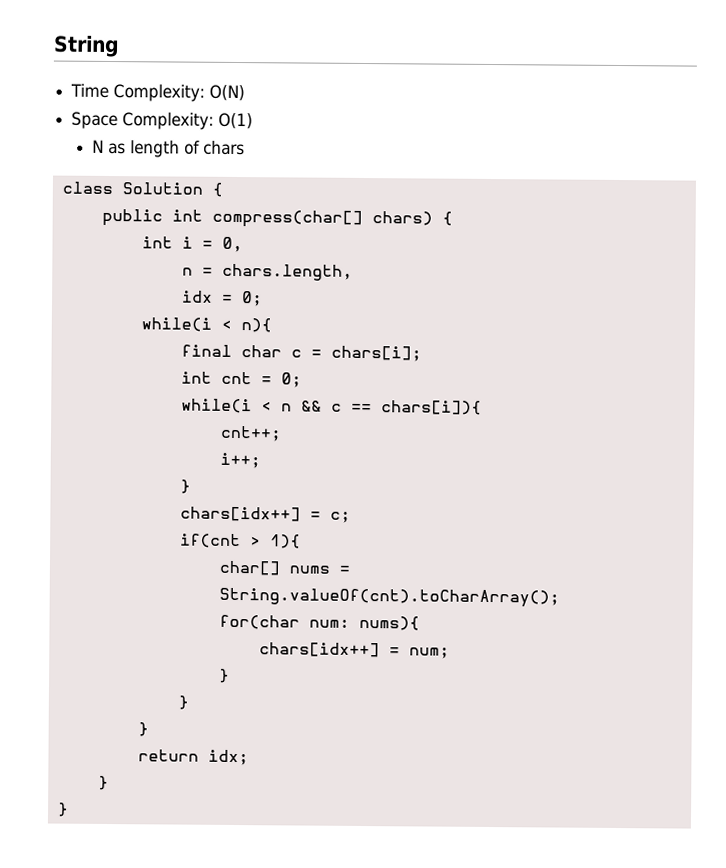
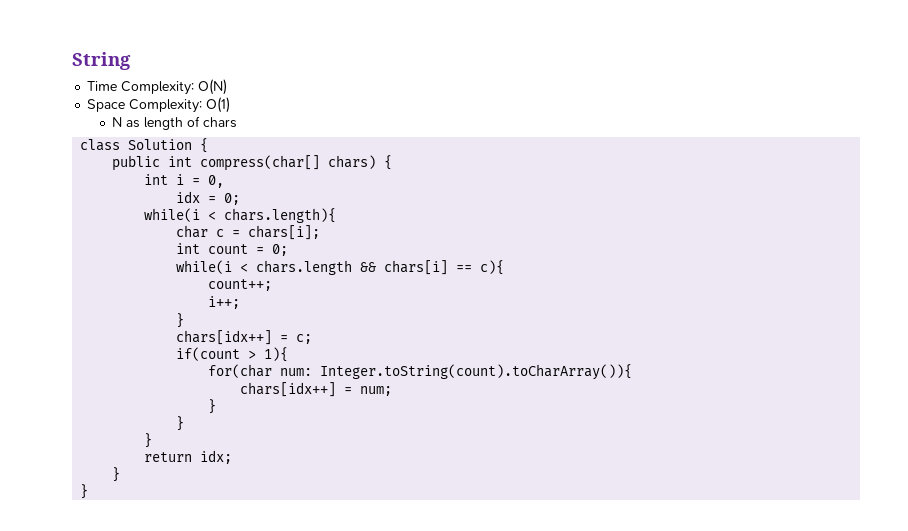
[181,263,353,281] // n = chars.length, -> (225, 181) none
[240,318,272,333] [180,344,232,357] n){ // final -> [224,208,337,223] chars.length){ //
[220,371,302,388] [180,398,482,415] [219,425,282,442] cnt = 0; // while(i < n && c == chars[i]){ // cnt++; -> [208,244,289,256] [176,260,505,275] [208,279,273,291] count = 0; // while(i < chars.length && chars[i] == c){ // count++;
[179,533,241,549] if(cnt -> [176,347,241,361] if(count
[218,560,350,576] [218,587,560,608] // char[] nums = String.valueOf(cnt).toCharArray(); -> (289, 354) none
[358,615,420,631] nums){ -> [320,364,633,380] Integer.toString(count).toCharArray()){

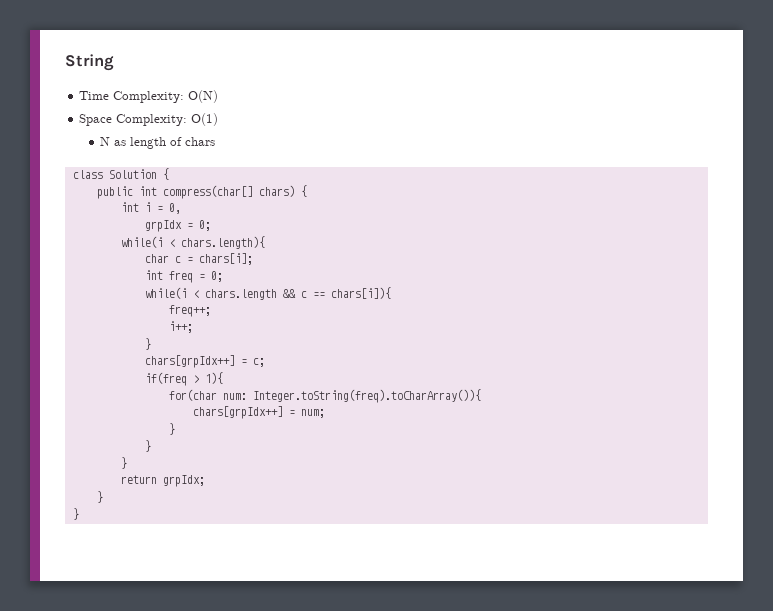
[176,191,201,203] idx -> [144,220,182,232] grpIdx
[208,244,249,254] count -> [168,271,193,283] freq
[384,260,505,275] [208,279,273,291] chars[i] == c){ // count++; -> [300,287,391,299] [168,305,211,317] c == chars[i]){ // freq++;
[176,330,273,345] chars[idx++] -> [144,355,235,368] chars[grpIdx++]
[176,347,241,361] if(count -> [144,372,187,386] if(freq
[320,364,633,380] [240,382,337,397] Integer.toString(count).toCharArray()){ // chars[idx++] -> [252,389,481,403] [192,406,283,419] Integer.toString(freq).toCharArray()){ // chars[grpIdx++]
[200,450,233,464] idx; -> [162,475,205,487] grpIdx;

